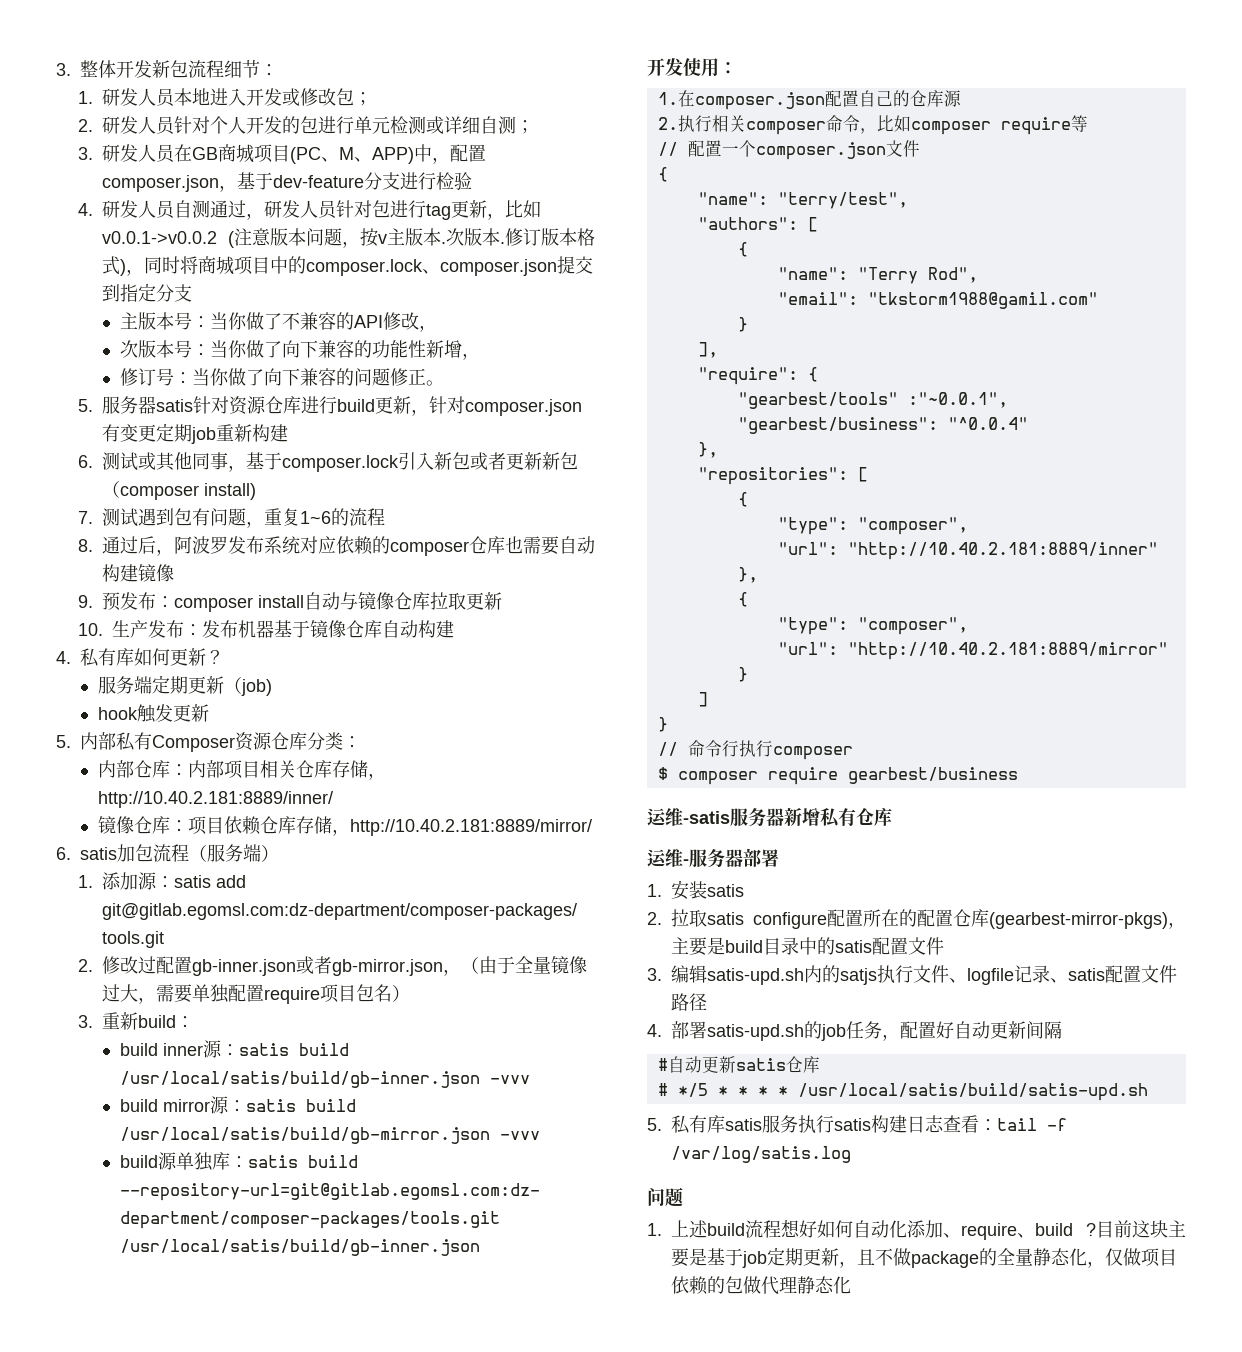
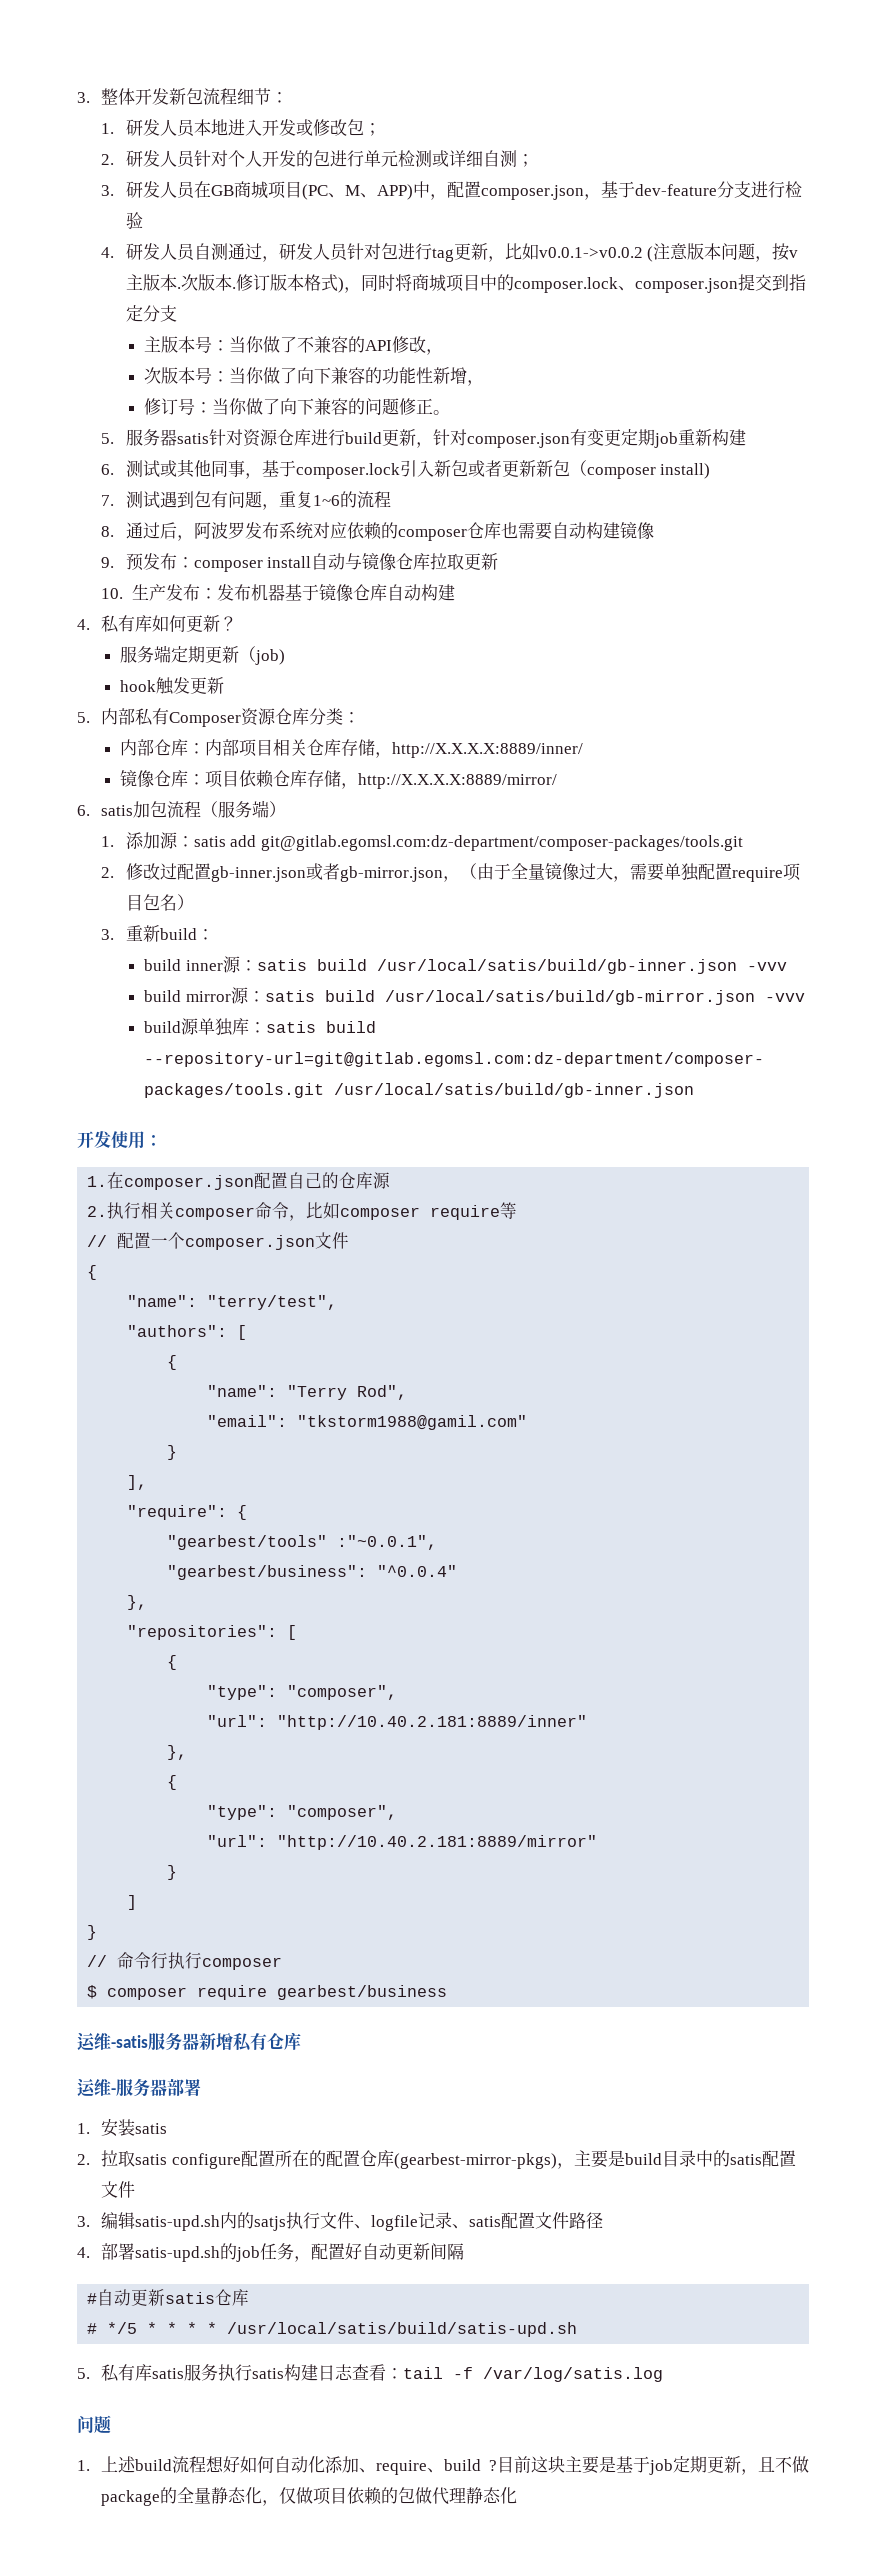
[97,791,333,808] http://10.40.2.181:8889/inner/ -> [391,742,583,758] http://X.X.X.X:8889/inner/
[349,819,592,836] http://10.40.2.181:8889/mirror/ -> [357,773,557,789] http://X.X.X.X:8889/mirror/

